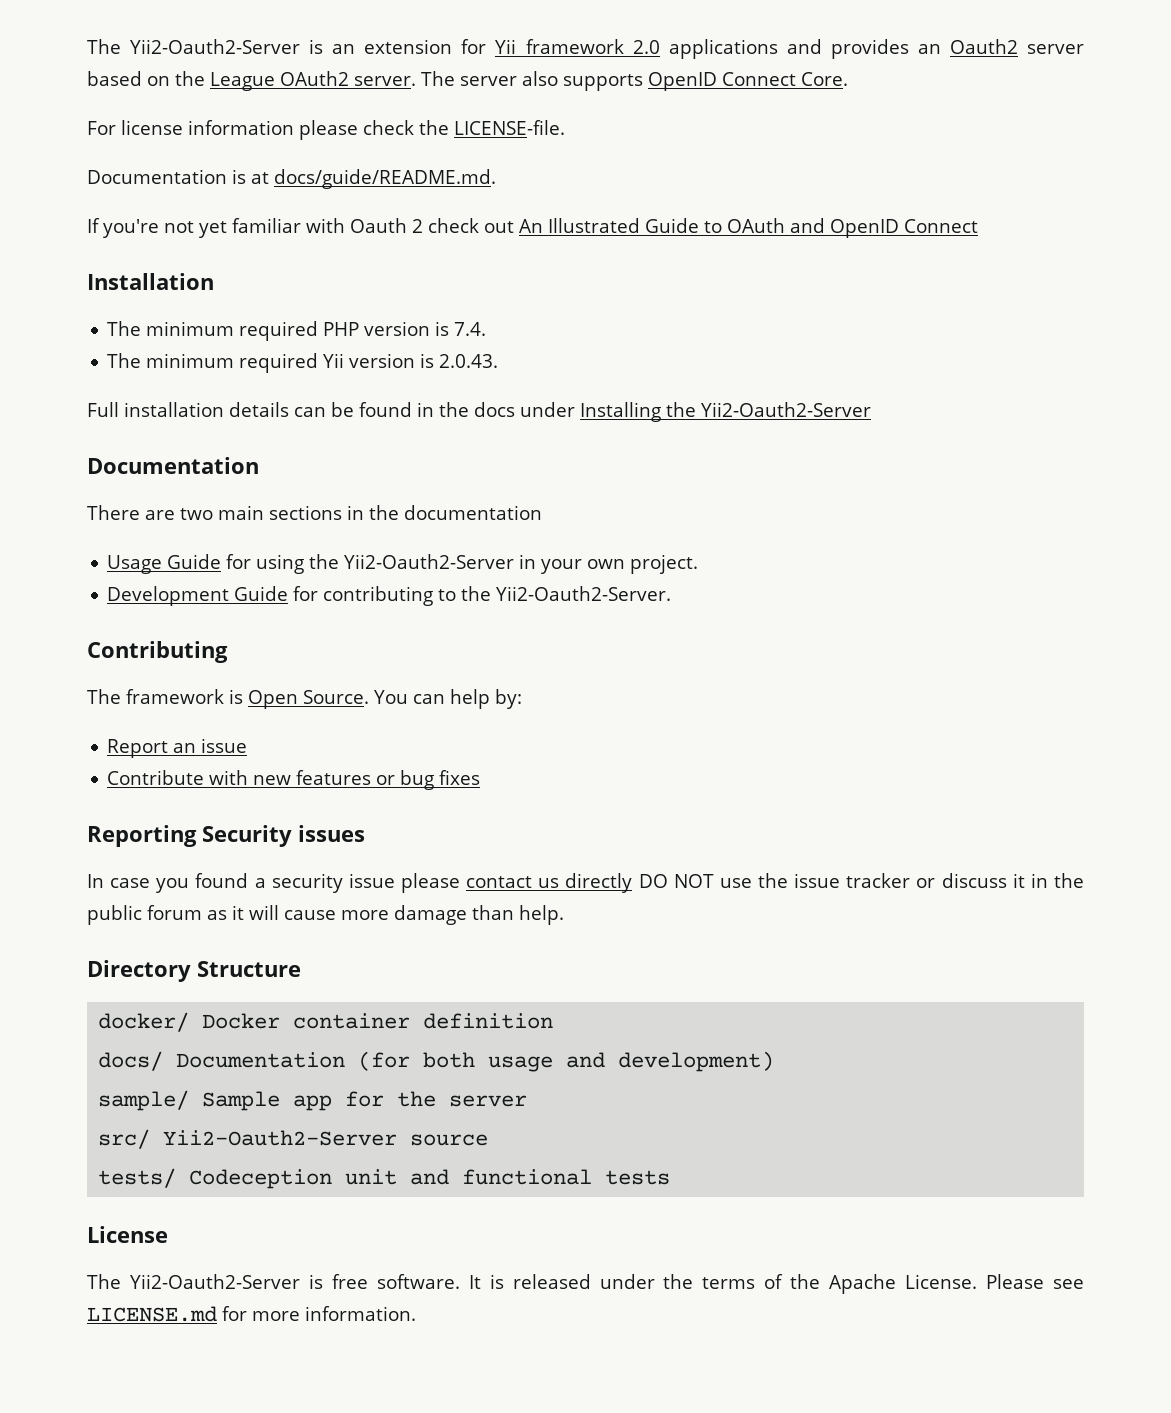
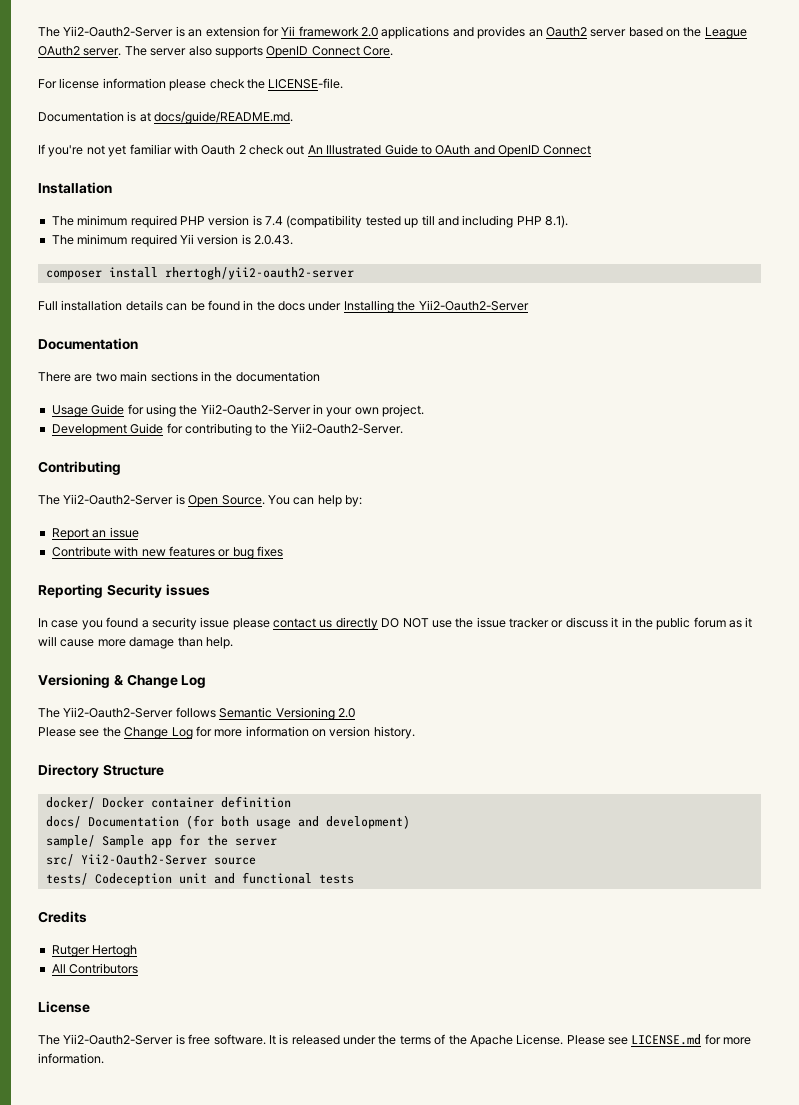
[454,322,487,336] 7.4. -> [265,215,568,228] 7.4 (compatibility tested up till and including PHP 8.1).
(499, 361) none -> [45,267,354,280] // composer install rhertogh/yii2-oauth2-server
[126,689,224,704] framework -> [63,494,174,505] Yii2-Oauth2-Server
(564, 915) none -> [38,674,207,688] [38,707,355,720] [38,726,415,739] // Versioning & Change Log // The Yii2-Oauth2-Server follows Semantic Versioning 2.0 // Please see the Change Log for more information on version history.
(671, 1177) none -> [38,911,87,923] [51,945,138,957] [51,963,139,974] // Credits // Rutger Hertogh // All Contributors

